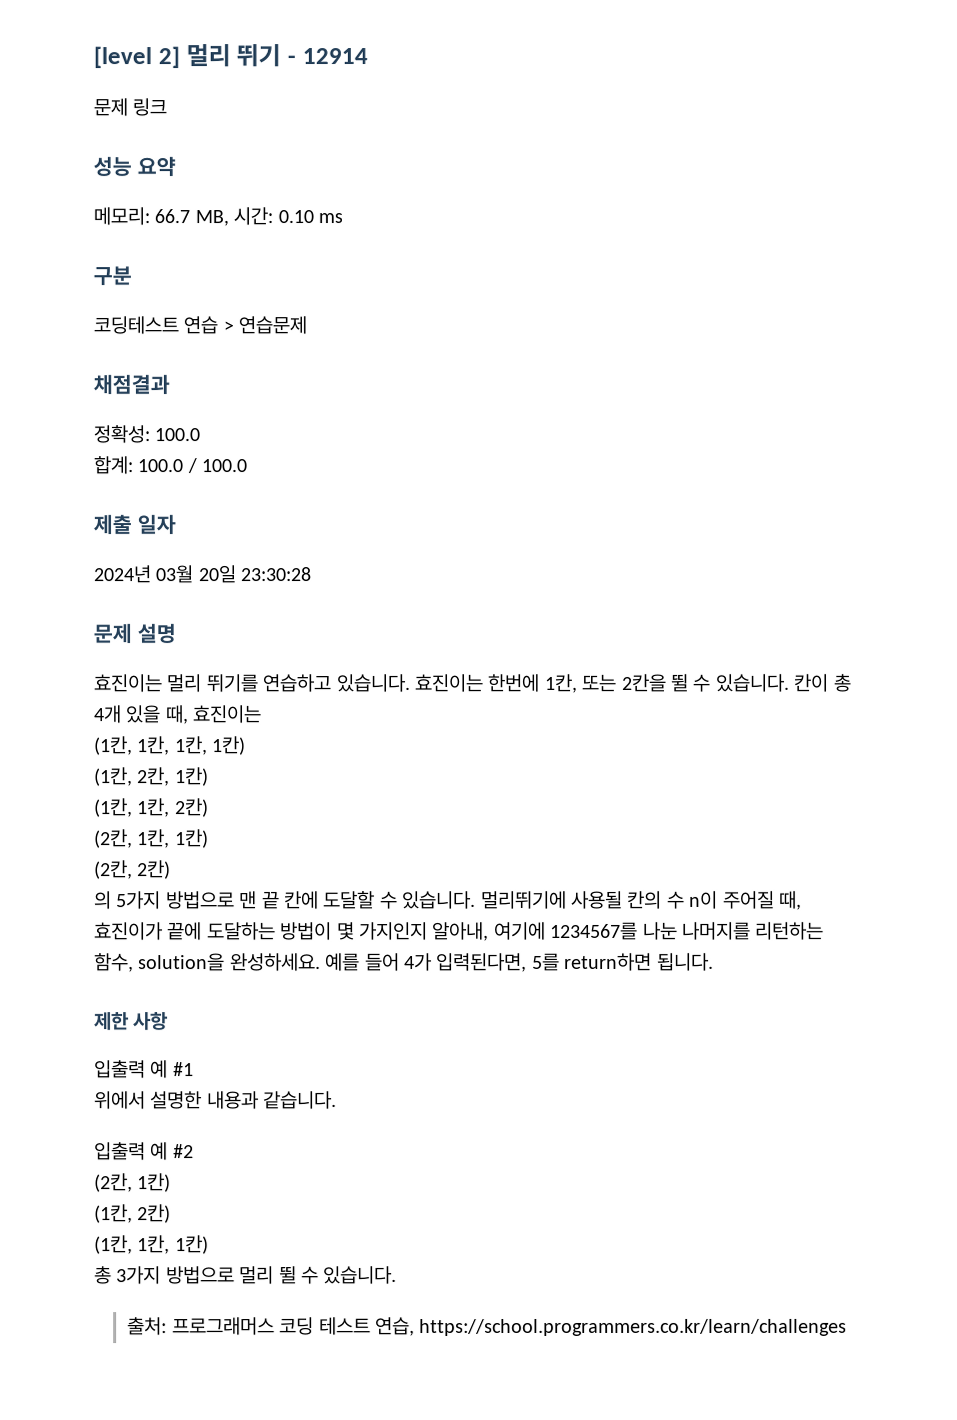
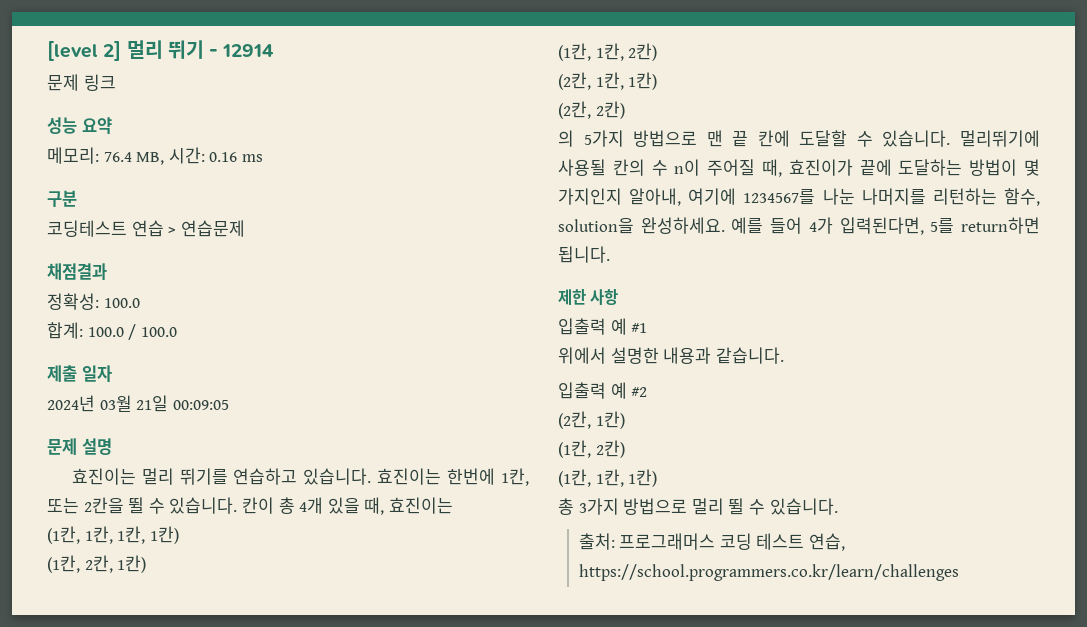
[154,209,191,224] 66.7 -> [103,152,132,162] 76.4
[277,210,314,224] 0.10 -> [209,152,238,162] 0.16
[197,565,312,584] 20일 23:30:28 -> [136,395,229,412] 21일 00:09:05

